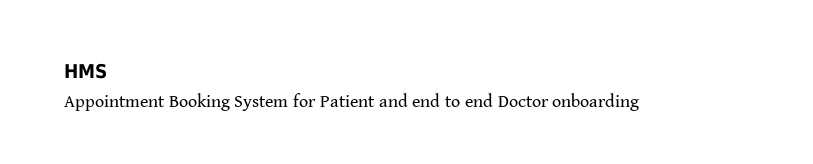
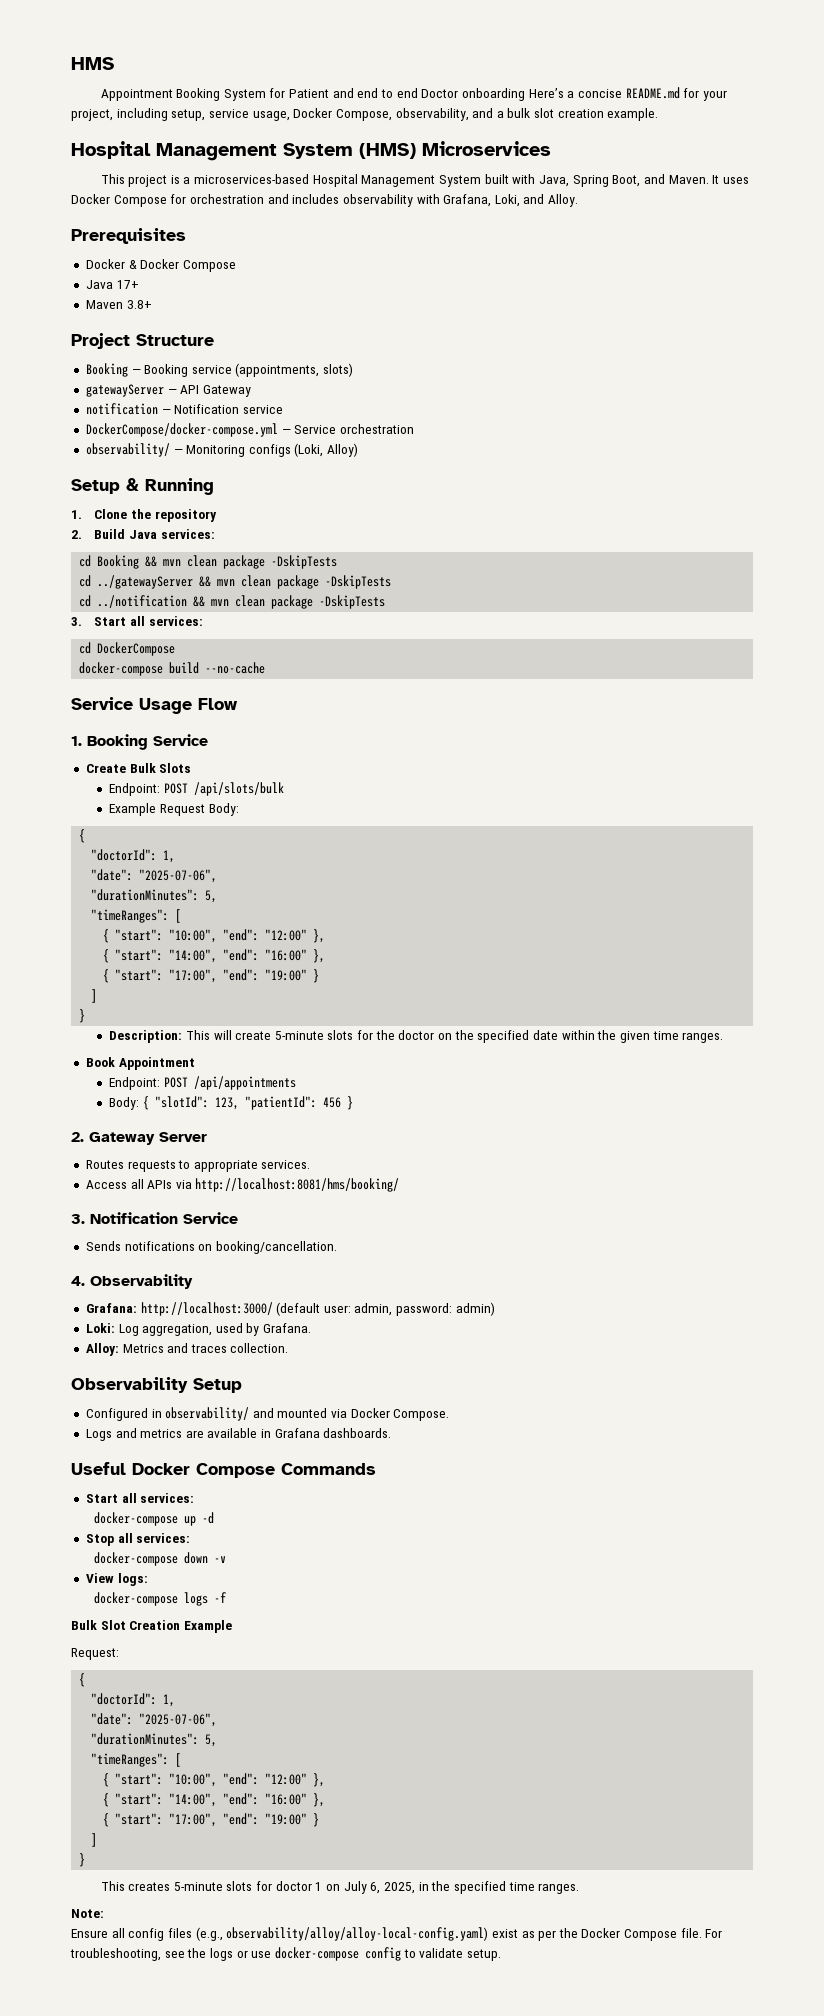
(640, 102) none -> [528,87,727,101] [71,108,659,121] [71,141,551,161] [100,174,749,187] [71,194,579,207] [71,228,186,244] [85,259,236,272] [85,280,139,289] [85,300,152,309] [71,333,214,349] [85,363,354,377] [85,384,251,397] [85,403,283,415] [85,423,414,437] [85,443,359,457] [71,478,214,495] [71,509,217,522] [71,529,215,539] [79,555,338,569] [79,575,392,589] [79,595,386,609] [71,616,203,626] [79,642,176,656] [79,662,266,676] [71,697,238,714] [71,734,208,750] [85,763,192,773] [109,782,284,796] [109,803,239,816] [79,829,86,843] [91,849,176,863] [91,869,218,883] [91,889,218,903] [91,909,182,923] [103,929,326,943] [103,949,326,963] [103,969,320,983] [91,989,98,1003] [79,1009,86,1023] [109,1030,724,1043] [85,1057,195,1070] [109,1076,296,1090] [109,1096,353,1110] [71,1132,207,1145] [85,1160,311,1172] [85,1178,400,1192] [71,1212,238,1224] [85,1241,337,1254] [71,1274,193,1289] [85,1302,495,1316] [85,1323,312,1336] [85,1343,289,1356] [71,1377,242,1393] [85,1407,450,1421] [85,1428,392,1441] [71,1462,376,1478] [85,1493,195,1503] [94,1512,215,1526] [85,1533,191,1546] [94,1552,227,1566] [85,1573,148,1586] [94,1592,227,1606] [71,1620,232,1633] [71,1648,119,1660] [79,1673,86,1687] [91,1693,176,1707] [91,1713,218,1727] [91,1733,218,1747] [91,1753,182,1767] [103,1773,326,1787] [103,1793,326,1807] [103,1813,320,1827] [91,1833,98,1847] [79,1853,86,1867] [100,1881,580,1894] [71,1909,104,1918] [71,1927,723,1941] [70,1947,501,1961] Here’s a concise README.md for your project, including setup, service usage, Docker Compose, observability, and a bulk slot creation example. // Hospital Management System (HMS) Microservices // This project is a microservices-based Hospital Management System built with Java, Spring Boot, and Maven. It uses Docker Compose for orchestration and includes observability with Grafana, Loki, and Alloy. // Prerequisites // Docker & Docker Compose // Java 17+ // Maven 3.8+ // Project Structure // Booking — Booking service (appointments, slots) // gatewayServer — API Gateway // notification — Notification service // DockerCompose/docker-compose.yml — Service orchestration // observability/ — Monitoring configs (Loki, Alloy) // Setup & Running // 1. Clone the repository // 2. Build Java services: // cd Booking && mvn clean package -DskipTests // cd ../gatewayServer && mvn clean package -DskipTests // cd ../notification && mvn clean package -DskipTests // 3. Start all services: // cd DockerCompose // docker-compose build --no-cache // Service Usage Flow // 1. Booking Service // Create Bulk Slots // Endpoint: POST /api/slots/bulk // Example Request Body: // { // "doctorId": 1, // "date": "2025-07-06", // "durationMinutes": 5, // "timeRanges": [ // { "start": "10:00", "end": "12:00" }, // { "start": "14:00", "end": "16:00" }, // { "start": "17:00", "end": "19:00" } // ] // } // Description: This will create 5-minute slots for the doctor on the specified date within the given time ranges. // Book Appointment // Endpoint: POST /api/appointments // Body: { "slotId": 123, "patientId": 456 } // 2. Gateway Server // Routes requests to appropriate services. // Access all APIs via http://localhost:8081/hms/booking/ // 3. Notification Service // Sends notifications on booking/cancellation. // 4. Observability // Grafana: http://localhost:3000/ (default user: admin, password: admin) // Loki: Log aggregation, used by Grafana. // Alloy: Metrics and traces collection. // Observability Setup // Configured in observability/ and mounted via Docker Compose. // Logs and metrics are available in Grafana dashboards. // Useful Docker Compose Commands // Start all services: // docker-compose up -d // Stop all services: // docker-compose down -v // View logs: // docker-compose logs -f // Bulk Slot Creation Example // Request: // { // "doctorId": 1, // "date": "2025-07-06", // "durationMinutes": 5, // "timeRanges": [ // { "start": "10:00", "end": "12:00" }, // { "start": "14:00", "end": "16:00" }, // { "start": "17:00", "end": "19:00" } // ] // } // This creates 5-minute slots for doctor 1 on July 6, 2025, in the specified time ranges. // Note: // Ensure all config files (e.g., observability/alloy/alloy-local-config.yaml) exist as per the Docker Compose file. For troubleshooting, see the logs or use docker-compose config to validate setup.

